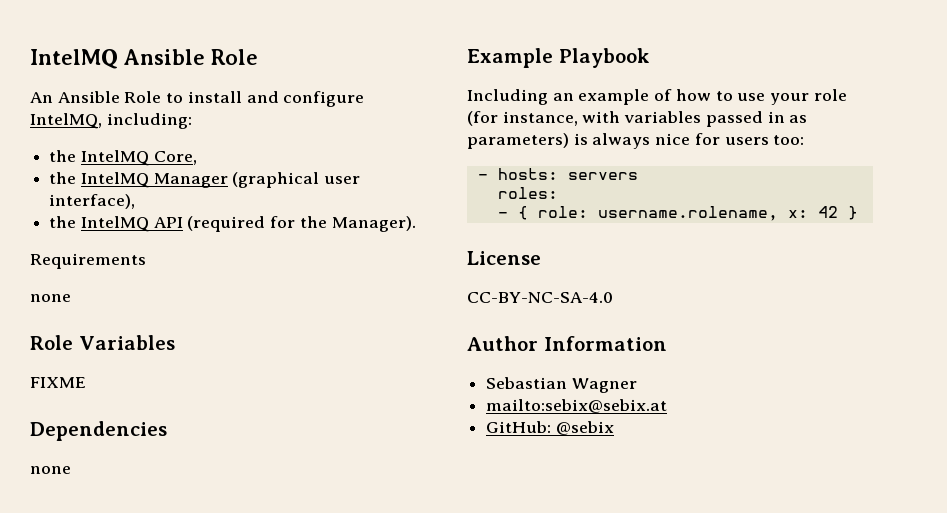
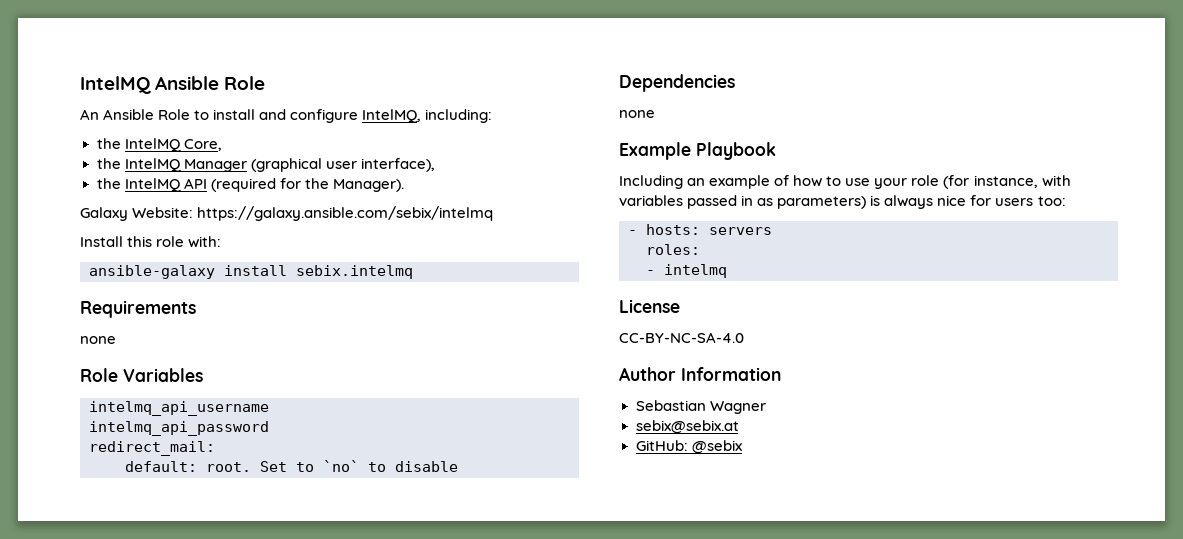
[30,253,146,269] [30,294,71,302] [30,335,175,350] [30,377,86,388] Requirements // none // Role Variables // FIXME -> [80,206,494,221] [80,236,222,248] [89,265,413,279] [80,300,196,318] [80,336,116,344] [80,368,203,382] [89,401,269,416] [89,421,269,436] [89,441,215,456] [125,460,458,472] Galaxy Website: https://galaxy.ansible.com/sebix/intelmq // Install this role with: // ansible-galaxy install sebix.intelmq // Requirements // none // Role Variables // intelmq_api_username // intelmq_api_password // redirect_mail: // default: root. Set to `no` to disable
[517,206,858,221] { role: username.rolename, x: 42 } -> [664,264,727,278] intelmq
[486,399,668,413] mailto:sebix@sebix.at -> [635,420,739,434] sebix@sebix.at

